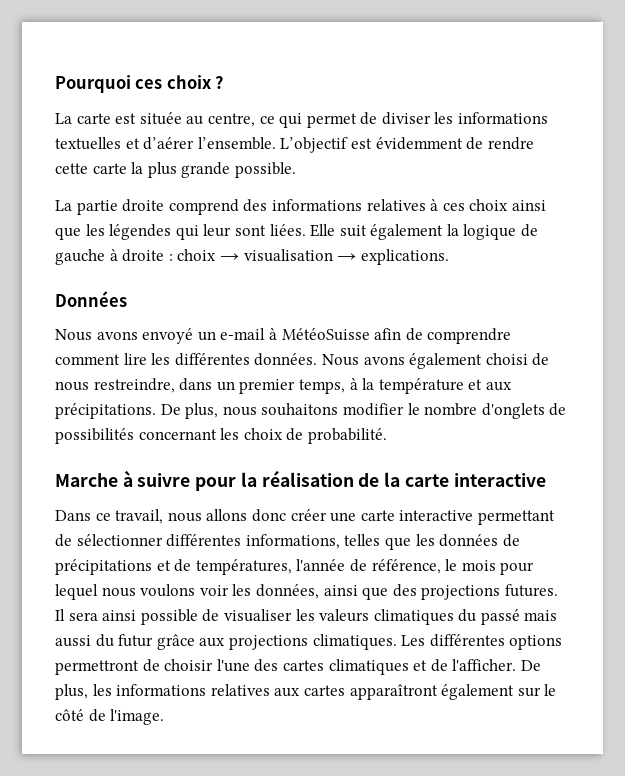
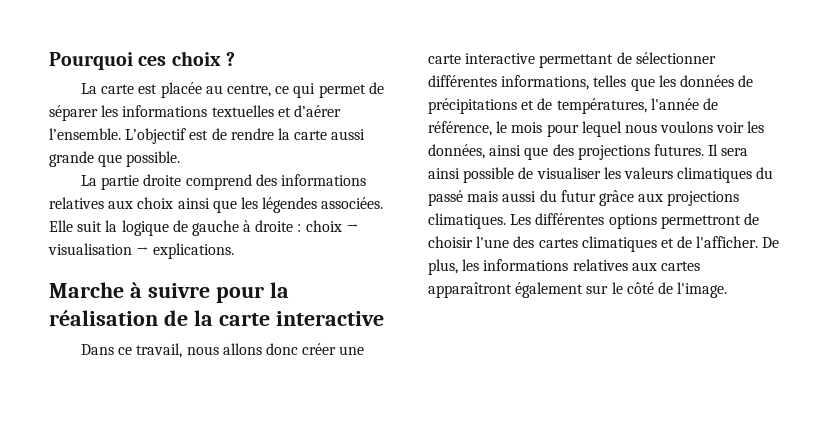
[139,112,182,125] située -> [160,82,202,98] placée
[381,112,431,125] diviser -> [49,105,98,121] séparer
[375,137,463,150] évidemment -> (209, 135) none
[55,162,231,178] cette carte la plus grande -> [277,128,366,140] [49,151,123,167] la carte aussi grande que
[430,199,465,211] à ces -> [108,200,134,209] aux
[175,224,306,240] qui leur sont liées. -> [321,197,384,209] associées.
[370,224,444,240] également -> (103, 226) none
[55,291,127,307] [55,328,512,344] [55,353,550,369] [55,378,512,394] [55,403,567,419] [55,428,387,444] // Données // Nous avons envoyé un e-mail à MétéoSuisse afin de comprendre comment lire les différentes données. Nous avons également choisi de nous restreindre, dans un premier temps, à la température et aux précipitations. De plus, nous souhaitons modifier le nombre d'onglets de possibilités concernant les choix de probabilité. -> (235, 251) none

